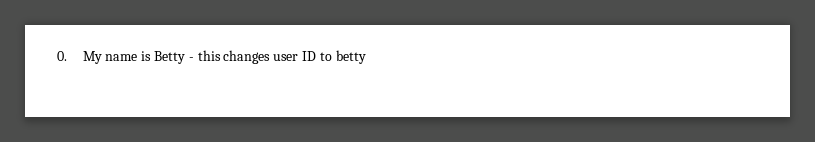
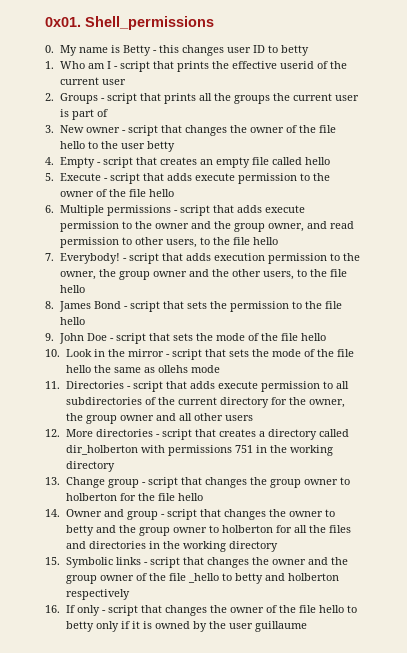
(57, 56) none -> [45,16,214,30] 0x01. Shell_permissions //
(366, 57) none -> [45,61,347,72] [59,77,126,85] [45,93,359,104] [59,109,108,120] [45,125,336,136] [59,141,175,152] [45,157,330,168] [45,173,330,184] [59,189,174,197] [45,205,305,216] [59,221,354,232] [59,237,278,248] [45,253,360,264] [59,269,347,280] [59,285,85,293] [45,301,342,312] [59,317,85,325] [45,333,326,344] [45,349,354,360] [65,365,220,373] [45,381,349,392] [65,397,345,408] [65,413,253,424] [45,429,349,440] [65,445,333,456] [65,461,115,472] [45,477,350,488] [65,493,203,501] [45,509,335,520] [65,525,351,536] [65,541,278,552] [45,557,348,568] [65,573,339,584] [65,589,130,600] [45,605,357,616] [65,621,307,632] // 1. Who am I - script that prints the effective userid of the current user // 2. Groups - script that prints all the groups the current user is part of // 3. New owner - script that changes the owner of the file hello to the user betty // 4. Empty - script that creates an empty file called hello // 5. Execute - script that adds execute permission to the owner of the file hello // 6. Multiple permissions - script that adds execute permission to the owner and the group owner, and read permission to other users, to the file hello // 7. Everybody! - script that adds execution permission to the owner, the group owner and the other users, to the file hello // 8. James Bond - script that sets the permission to the file hello // 9. John Doe - script that sets the mode of the file hello // 10. Look in the mirror - script that sets the mode of the file hello the same as ollehs mode // 11. Directories - script that adds execute permission to all subdirectories of the current directory for the owner, the group owner and all other users // 12. More directories - script that creates a directory called dir_holberton with permissions 751 in the working directory // 13. Change group - script that changes the group owner to holberton for the file hello // 14. Owner and group - script that changes the owner to betty and the group owner to holberton for all the files and directories in the working directory // 15. Symbolic links - script that changes the owner and the group owner of the file _hello to betty and holberton respectively // 16. If only - script that changes the owner of the file hello to betty only if it is owned by the user guillaume

